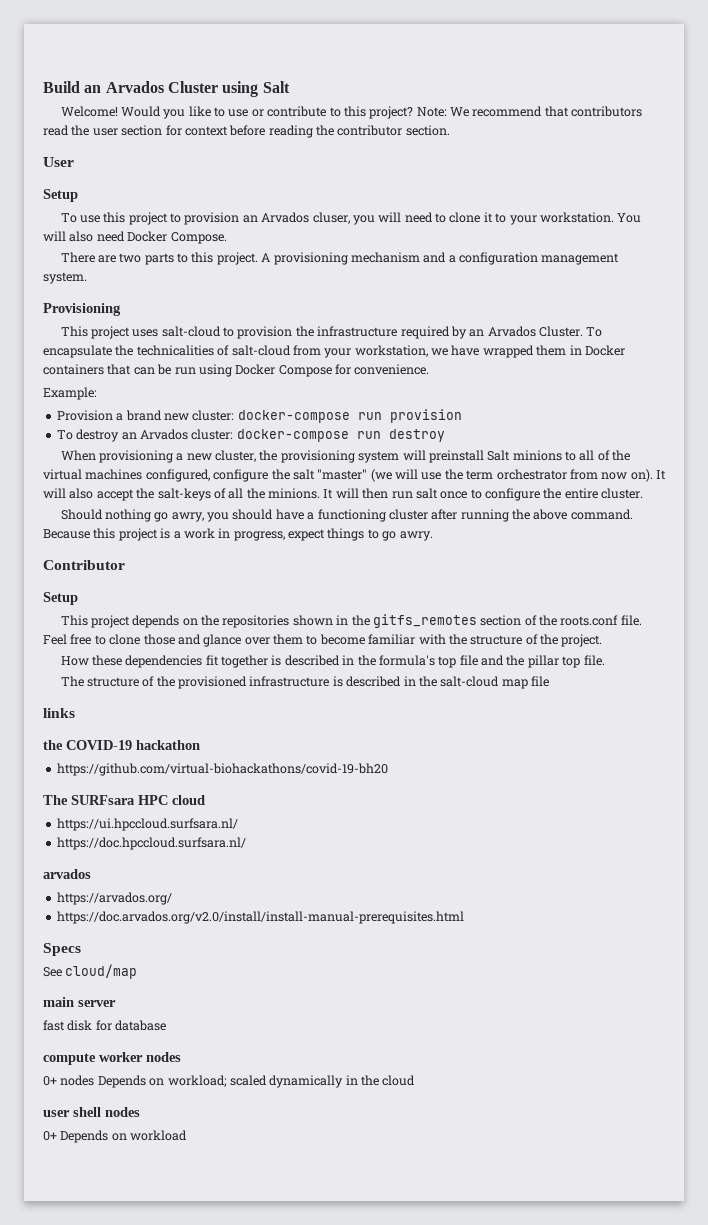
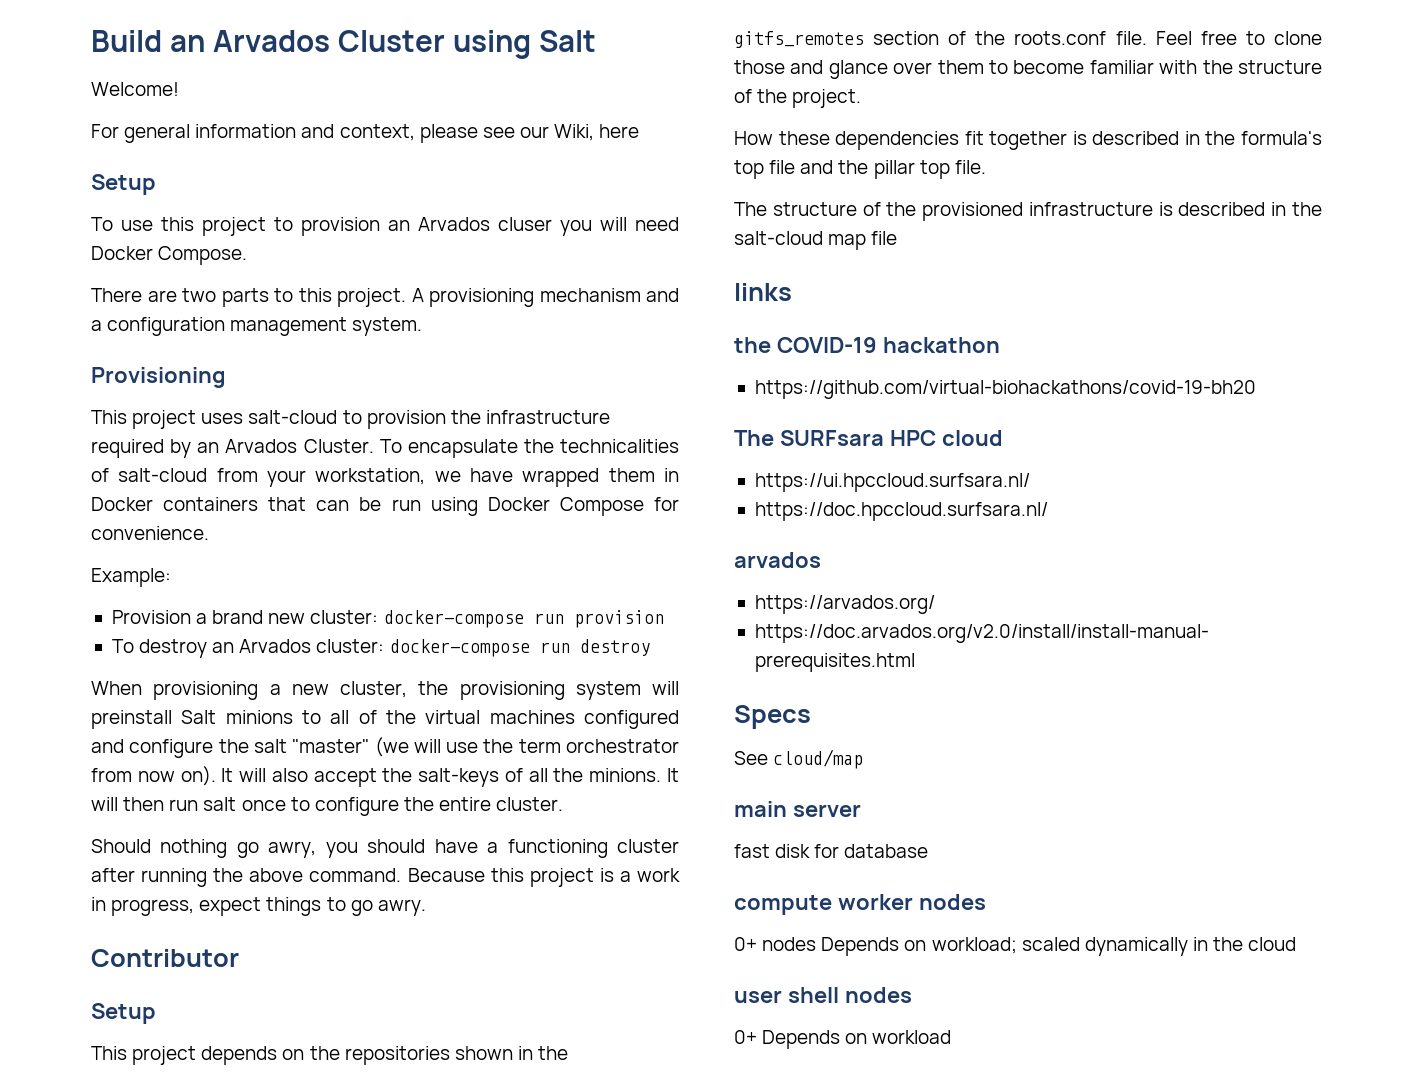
[120,106,643,119] [43,125,450,138] [43,157,74,167] Would you like to use or contribute to this project? Note: We recommend that contributors read the user section for context before reading the contributor section. // User -> [91,124,640,143] // For general information and context, please see our Wiki, here
[312,212,350,224] cluser, -> [498,217,552,231] cluser
[434,212,642,225] [43,231,125,242] to clone it to your workstation. You will also need -> (679, 224) none
[145,469,210,482] configured, -> [584,710,679,729] [91,739,124,753] configured and

